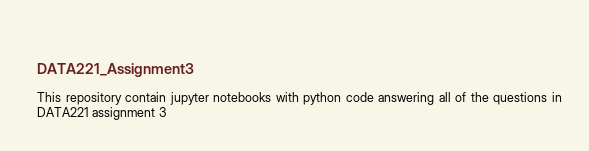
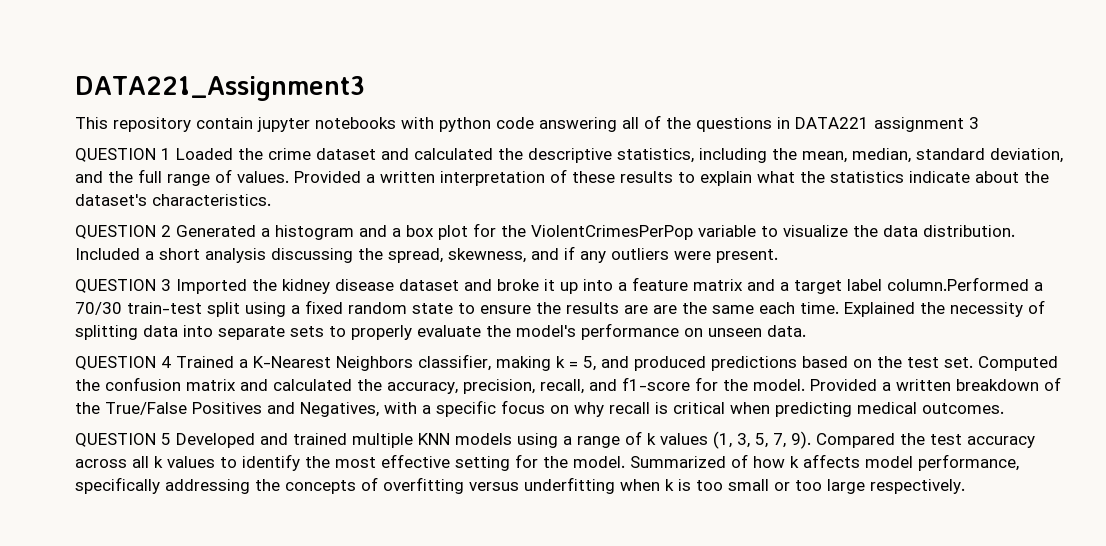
(166, 112) none -> [75,148,1063,163] [75,169,1049,186] [75,194,271,206] [75,223,1015,240] [75,246,778,263] [75,277,1043,294] [75,300,1045,317] [75,323,806,340] [75,354,1058,371] [75,377,1061,394] [75,400,1004,417] [75,431,1035,449] [75,454,1019,471] [75,477,965,494] // QUESTION 1 Loaded the crime dataset and calculated the descriptive statistics, including the mean, median, standard deviation, and the full range of values. Provided a written interpretation of these results to explain what the statistics indicate about the dataset's characteristics. // QUESTION 2 Generated a histogram and a box plot for the ViolentCrimesPerPop variable to visualize the data distribution. Included a short analysis discussing the spread, skewness, and if any outliers were present. // QUESTION 3 Imported the kidney disease dataset and broke it up into a feature matrix and a target label column.Performed a 70/30 train-test split using a fixed random state to ensure the results are are the same each time. Explained the necessity of splitting data into separate sets to properly evaluate the model's performance on unseen data. // QUESTION 4 Trained a K-Nearest Neighbors classifier, making k = 5, and produced predictions based on the test set. Computed the confusion matrix and calculated the accuracy, precision, recall, and f1-score for the model. Provided a written breakdown of the True/False Positives and Negatives, with a specific focus on why recall is critical when predicting medical outcomes. // QUESTION 5 Developed and trained multiple KNN models using a range of k values (1, 3, 5, 7, 9). Compared the test accuracy across all k values to identify the most effective setting for the model. Summarized of how k affects model performance, specifically addressing the concepts of overfitting versus underfitting when k is too small or too large respectively.

